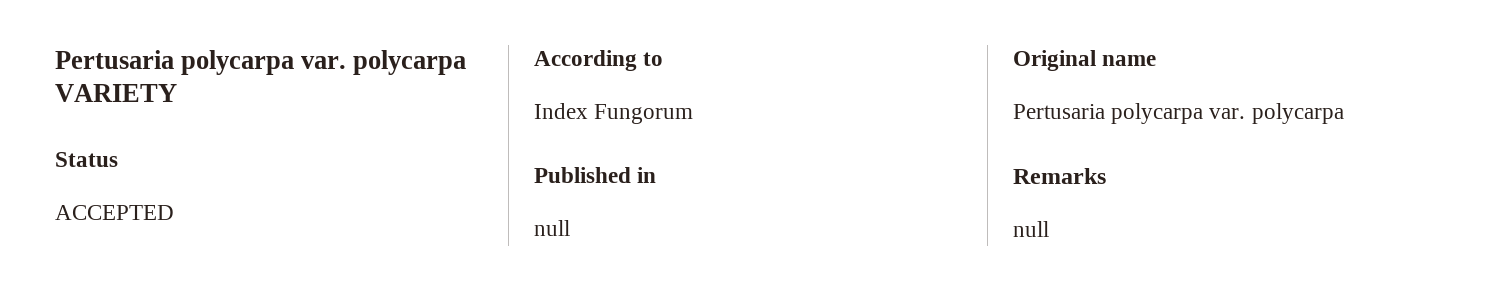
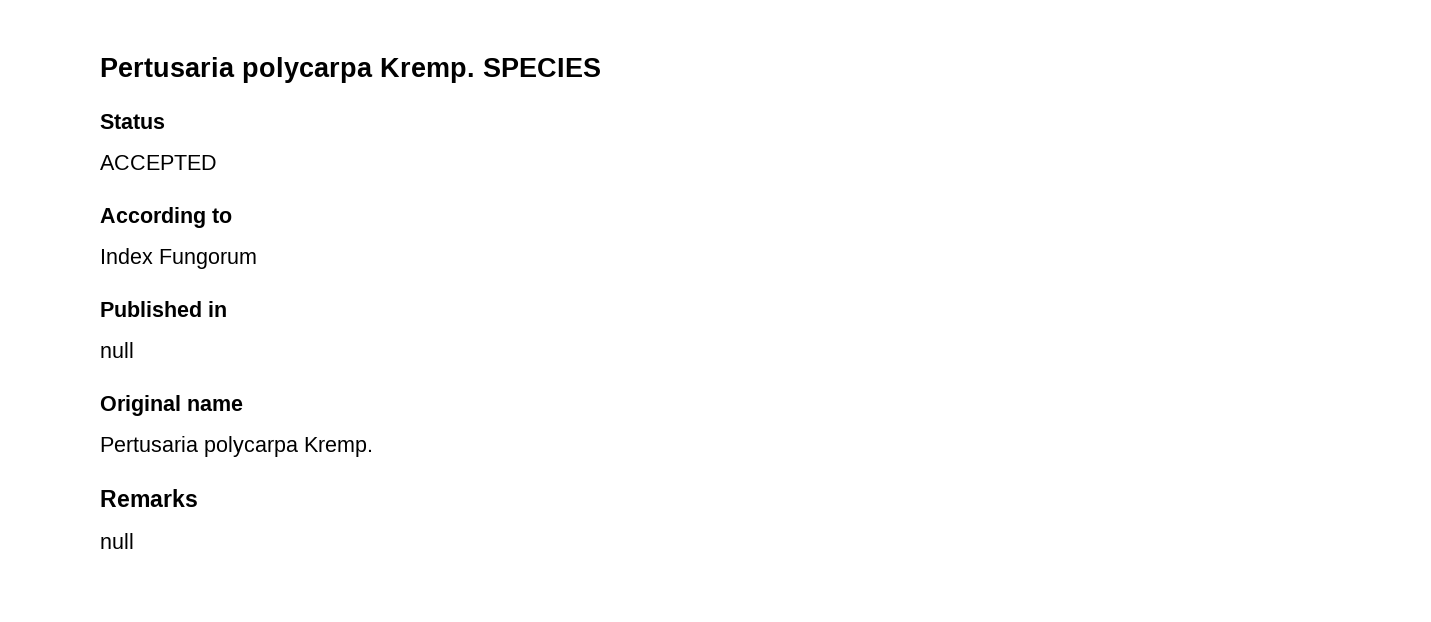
[55,50,467,75] [55,84,177,102] Pertusaria polycarpa var. polycarpa VARIETY -> [100,57,601,83] Pertusaria polycarpa Kremp. SPECIES
[1209,103,1344,124] var. polycarpa -> [304,437,373,457] Kremp.

